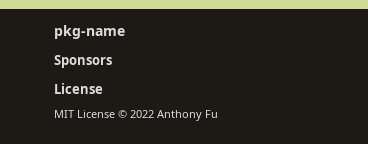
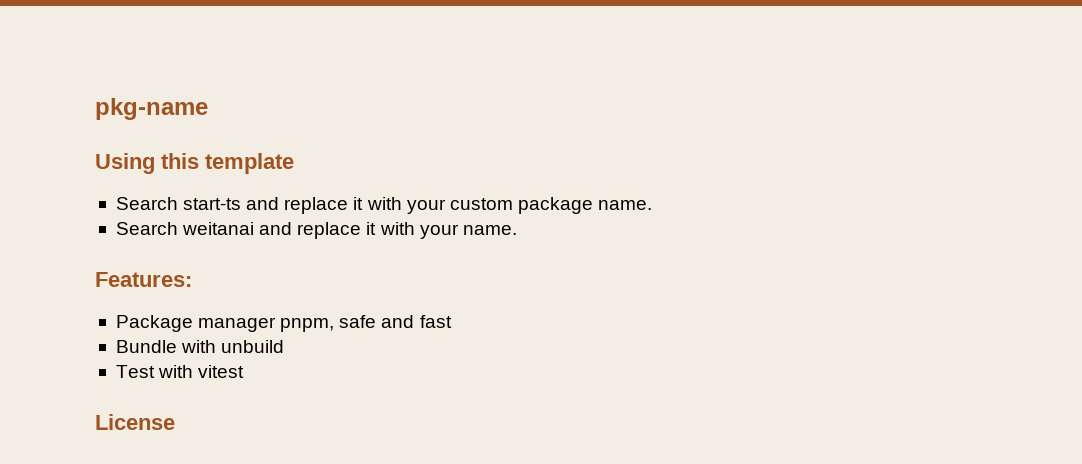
[54,55,112,68] [54,83,103,94] [54,110,218,121] Sponsors // License // MIT License © 2022 Anthony Fu -> [95,153,294,174] [115,197,653,214] [115,222,517,239] [95,272,192,287] [115,315,452,332] [115,340,285,353] [115,365,245,378] [95,414,175,430] Using this template // Search start-ts and replace it with your custom package name. // Search weitanai and replace it with your name. // Features: // Package manager pnpm, safe and fast // Bundle with unbuild // Test with vitest // License

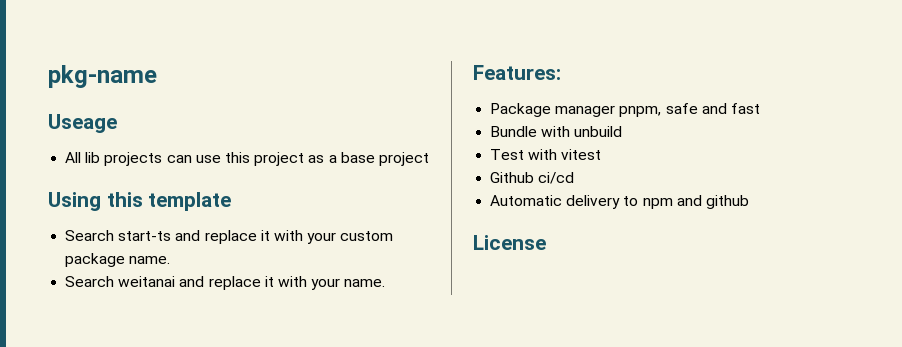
(208, 109) none -> [48,114,117,133] [65,152,429,166] // Useage // All lib projects can use this project as a base project
(245, 371) none -> [490,172,575,184] [490,195,749,209] // Github ci/cd // Automatic delivery to npm and github

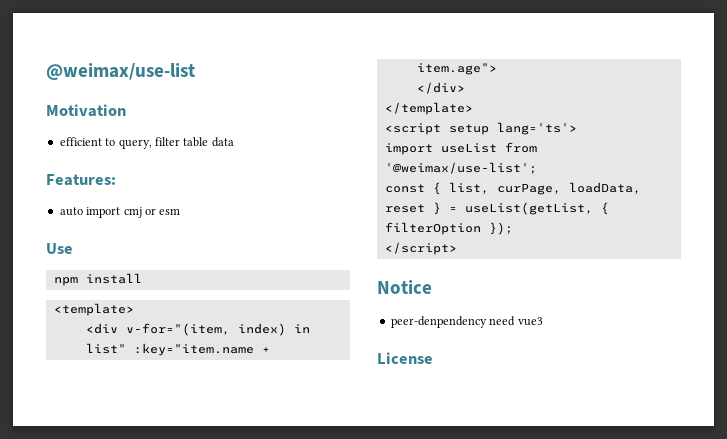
[48,65,157,88] [48,114,117,133] [65,152,429,166] [48,192,232,211] [65,230,394,244] [65,253,171,267] [65,276,386,290] [473,65,561,80] [490,103,760,117] [490,126,623,137] [490,149,602,160] [490,172,575,184] [490,195,749,209] pkg-name // Useage // All lib projects can use this project as a base project // Using this template // Search start-ts and replace it with your custom package name. // Search weitanai and replace it with your name. // Features: // Package manager pnpm, safe and fast // Bundle with unbuild // Test with vitest // Github ci/cd // Automatic delivery to npm and github -> [46,63,195,80] [46,104,126,117] [59,137,234,149] [46,174,116,186] [59,207,181,218] [46,243,73,254] [53,273,142,286] [53,303,134,316] [85,323,310,336] [85,343,270,356] [416,63,497,75] [416,82,465,94] [384,102,473,115] [384,122,577,135] [384,142,537,155] [384,162,537,174] [384,182,641,195] [384,202,609,215] [384,222,513,235] [384,242,457,255] [377,280,432,294] [390,316,543,328] @weimax/use-list // Motivation // efficient to query, filter table data // Features: // auto import cmj or esm // Use // npm install // <template> // <div v-for="(item, index) in list" :key="item.name + item.age"> // </div> // </template> // <script setup lang='ts'> // import useList from '@weimax/use-list'; // const { list, curPage, loadData, reset } = useList(getList, { filterOption }); // </script> // Notice // peer-denpendency need vue3

